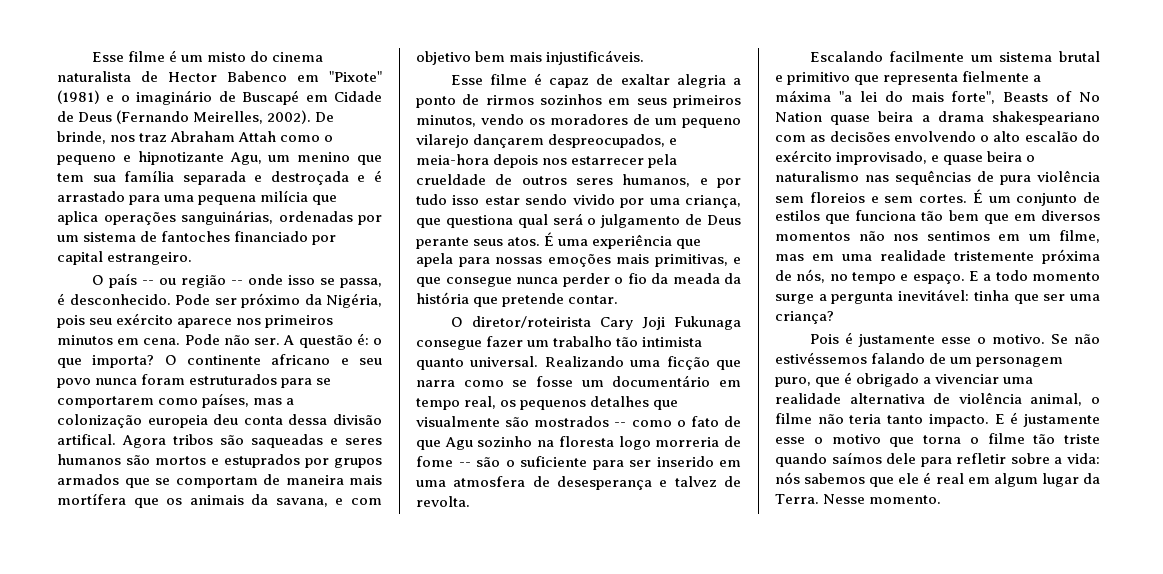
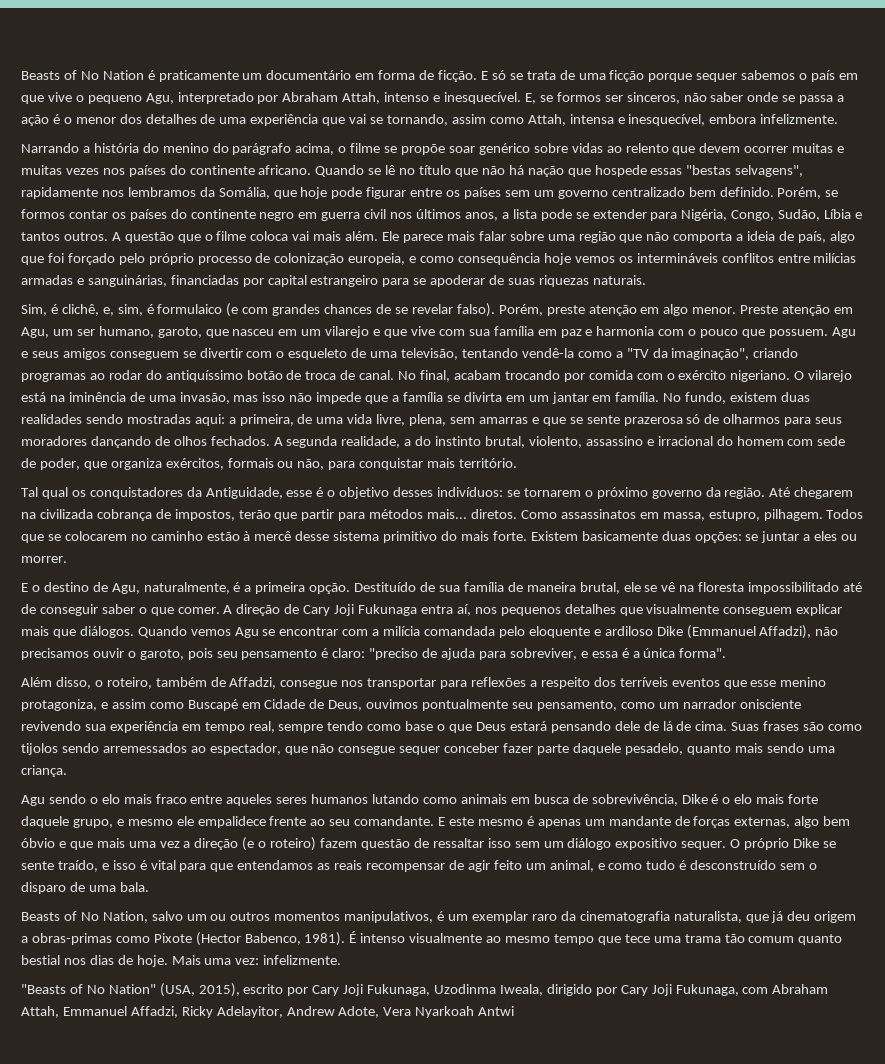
[91,50,324,62] [57,71,382,82] [57,90,382,105] [57,110,335,124] [57,131,334,144] [57,151,382,165] [57,170,382,185] [57,190,338,205] [57,210,382,225] [57,231,337,245] [57,251,193,265] [91,273,383,288] [57,293,382,308] [57,313,334,328] [57,333,383,348] [57,354,382,368] [57,374,332,388] [57,393,295,408] [57,414,382,428] [57,434,382,448] [57,454,382,468] [57,474,382,488] [57,493,382,508] [416,50,645,65] [450,73,741,88] [416,94,741,108] [416,114,741,128] [416,134,678,148] [416,154,678,168] [416,174,741,188] [416,194,741,208] [416,213,742,228] [416,232,702,249] [416,253,741,267] [416,273,741,287] [416,292,619,307] [450,316,741,330] [416,336,703,350] [416,356,741,370] [416,375,741,387] [416,396,679,410] [416,416,741,427] [416,436,741,450] [416,456,741,470] [416,476,741,490] [416,496,470,507] [809,51,1100,62] [775,71,1042,85] [775,90,1100,104] [775,111,1100,125] [775,131,1100,142] [775,150,1036,165] [775,170,1100,185] [775,189,1100,206] [775,210,1100,224] [775,230,1100,243] [775,249,1100,264] [775,269,1100,284] [775,289,1100,304] [775,311,834,324] [809,332,1100,347] [775,352,1064,367] [775,372,1034,387] [775,392,1100,406] [775,412,1100,427] [775,433,1100,447] [775,452,1100,467] [775,472,1100,487] [775,494,942,504] Esse filme é um misto do cinema naturalista de Hector Babenco em "Pixote" (1981) e o imaginário de Buscapé em Cidade de Deus (Fernando Meirelles, 2002). De brinde, nos traz Abraham Attah como o pequeno e hipnotizante Agu, um menino que tem sua família separada e destroçada e é arrastado para uma pequena milícia que aplica operações sanguinárias, ordenadas por um sistema de fantoches financiado por capital estrangeiro. // O país -- ou região -- onde isso se passa, é desconhecido. Pode ser próximo da Nigéria, pois seu exército aparece nos primeiros minutos em cena. Pode não ser. A questão é: o que importa? O continente africano e seu povo nunca foram estruturados para se comportarem como países, mas a colonização europeia deu conta dessa divisão artifical. Agora tribos são saqueadas e seres humanos são mortos e estuprados por grupos armados que se comportam de maneira mais mortífera que os animais da savana, e com objetivo bem mais injustificáveis. // Esse filme é capaz de exaltar alegria a ponto de rirmos sozinhos em seus primeiros minutos, vendo os moradores de um pequeno vilarejo dançarem despreocupados, e meia-hora depois nos estarrecer pela crueldade de outros seres humanos, e por tudo isso estar sendo vivido por uma criança, que questiona qual será o julgamento de Deus perante seus atos. É uma experiência que apela para nossas emoções mais primitivas, e que consegue nunca perder o fio da meada da história que pretende contar. // O diretor/roteirista Cary Joji Fukunaga consegue fazer um trabalho tão intimista quanto universal. Realizando uma ficção que narra como se fosse um documentário em tempo real, os pequenos detalhes que visualmente são mostrados -- como o fato de que Agu sozinho na floresta logo morreria de fome -- são o suficiente para ser inserido em uma atmosfera de desesperança e talvez de revolta. // Escalando facilmente um sistema brutal e primitivo que representa fielmente a máxima "a lei do mais forte", Beasts of No Nation quase beira a drama shakespeariano com as decisões envolvendo o alto escalão do exército improvisado, e quase beira o naturalismo nas sequências de pura violência sem floreios e sem cortes. É um conjunto de estilos que funciona tão bem que em diversos momentos não nos sentimos em um filme, mas em uma realidade tristemente próxima de nós, no tempo e espaço. E a todo momento surge a pergunta inevitável: tinha que ser uma criança? // Pois é justamente esse o motivo. Se não estivéssemos falando de um personagem puro, que é obrigado a vivenciar uma realidade alternativa de violência animal, o filme não teria tanto impacto. E é justamente esse o motivo que torna o filme tão triste quando saímos dele para refletir sobre a vida: nós sabemos que ele é real em algum lugar da Terra. Nesse momento. -> [21,70,858,82] [21,92,845,104] [21,114,839,126] [21,143,845,155] [21,165,804,177] [21,187,839,199] [21,209,863,221] [21,231,855,243] [21,253,857,265] [21,275,646,287] [21,303,854,317] [21,326,856,338] [21,348,799,360] [21,370,853,382] [21,392,811,404] [21,414,843,426] [21,436,846,448] [21,458,518,470] [21,487,854,499] [21,509,864,521] [21,531,858,543] [21,556,67,563] [21,582,863,594] [21,604,843,616] [21,625,839,639] [21,648,727,660] [21,677,827,689] [21,699,801,711] [21,721,863,733] [21,743,835,755] [21,765,67,777] [21,794,819,806] [21,816,851,828] [21,837,836,851] [21,860,818,872] [21,882,149,894] [21,911,857,923] [21,931,843,946] [21,955,342,967] [21,983,829,997] [21,1006,515,1018] Beasts of No Nation é praticamente um documentário em forma de ficção. E só se trata de uma ficção porque sequer sabemos o país em que vive o pequeno Agu, interpretado por Abraham Attah, intenso e inesquecível. E, se formos ser sinceros, não saber onde se passa a ação é o menor dos detalhes de uma experiência que vai se tornando, assim como Attah, intensa e inesquecível, embora infelizmente. // Narrando a história do menino do parágrafo acima, o filme se propõe soar genérico sobre vidas ao relento que devem ocorrer muitas e muitas vezes nos países do continente africano. Quando se lê no título que não há nação que hospede essas "bestas selvagens", rapidamente nos lembramos da Somália, que hoje pode figurar entre os países sem um governo centralizado bem definido. Porém, se formos contar os países do continente negro em guerra civil nos últimos anos, a lista pode se extender para Nigéria, Congo, Sudão, Líbia e tantos outros. A questão que o filme coloca vai mais além. Ele parece mais falar sobre uma região que não comporta a ideia de país, algo que foi forçado pelo próprio processo de colonização europeia, e como consequência hoje vemos os intermináveis conflitos entre milícias armadas e sanguinárias, financiadas por capital estrangeiro para se apoderar de suas riquezas naturais. // Sim, é clichê, e, sim, é formulaico (e com grandes chances de se revelar falso). Porém, preste atenção em algo menor. Preste atenção em Agu, um ser humano, garoto, que nasceu em um vilarejo e que vive com sua família em paz e harmonia com o pouco que possuem. Agu e seus amigos conseguem se divertir com o esqueleto de uma televisão, tentando vendê-la como a "TV da imaginação", criando programas ao rodar do antiquíssimo botão de troca de canal. No final, acabam trocando por comida com o exército nigeriano. O vilarejo está na iminência de uma invasão, mas isso não impede que a família se divirta em um jantar em família. No fundo, existem duas realidades sendo mostradas aqui: a primeira, de uma vida livre, plena, sem amarras e que se sente prazerosa só de olharmos para seus moradores dançando de olhos fechados. A segunda realidade, a do instinto brutal, violento, assassino e irracional do homem com sede de poder, que organiza exércitos, formais ou não, para conquistar mais território. // Tal qual os conquistadores da Antiguidade, esse é o objetivo desses indivíduos: se tornarem o próximo governo da região. Até chegarem na civilizada cobrança de impostos, terão que partir para métodos mais... diretos. Como assassinatos em massa, estupro, pilhagem. Todos que se colocarem no caminho estão à mercê desse sistema primitivo do mais forte. Existem basicamente duas opções: se juntar a eles ou morrer. // E o destino de Agu, naturalmente, é a primeira opção. Destituído de sua família de maneira brutal, ele se vê na floresta impossibilitado até de conseguir saber o que comer. A direção de Cary Joji Fukunaga entra aí, nos pequenos detalhes que visualmente conseguem explicar mais que diálogos. Quando vemos Agu se encontrar com a milícia comandada pelo eloquente e ardiloso Dike (Emmanuel Affadzi), não precisamos ouvir o garoto, pois seu pensamento é claro: "preciso de ajuda para sobreviver, e essa é a única forma". // Além disso, o roteiro, também de Affadzi, consegue nos transportar para reflexões a respeito dos terríveis eventos que esse menino protagoniza, e assim como Buscapé em Cidade de Deus, ouvimos pontualmente seu pensamento, como um narrador onisciente revivendo sua experiência em tempo real, sempre tendo como base o que Deus estará pensando dele de lá de cima. Suas frases são como tijolos sendo arremessados ao espectador, que não consegue sequer conceber fazer parte daquele pesadelo, quanto mais sendo uma criança. // Agu sendo o elo mais fraco entre aqueles seres humanos lutando como animais em busca de sobrevivência, Dike é o elo mais forte daquele grupo, e mesmo ele empalidece frente ao seu comandante. E este mesmo é apenas um mandante de forças externas, algo bem óbvio e que mais uma vez a direção (e o roteiro) fazem questão de ressaltar isso sem um diálogo expositivo sequer. O próprio Dike se sente traído, e isso é vital para que entendamos as reais recompensar de agir feito um animal, e como tudo é desconstruído sem o disparo de uma bala. // Beasts of No Nation, salvo um ou outros momentos manipulativos, é um exemplar raro da cinematografia naturalista, que já deu origem a obras-primas como Pixote (Hector Babenco, 1981). É intenso visualmente ao mesmo tempo que tece uma trama tão comum quanto bestial nos dias de hoje. Mais uma vez: infelizmente. // "Beasts of No Nation" (USA, 2015), escrito por Cary Joji Fukunaga, Uzodinma Iweala, dirigido por Cary Joji Fukunaga, com Abraham Attah, Emmanuel Affadzi, Ricky Adelayitor, Andrew Adote, Vera Nyarkoah Antwi

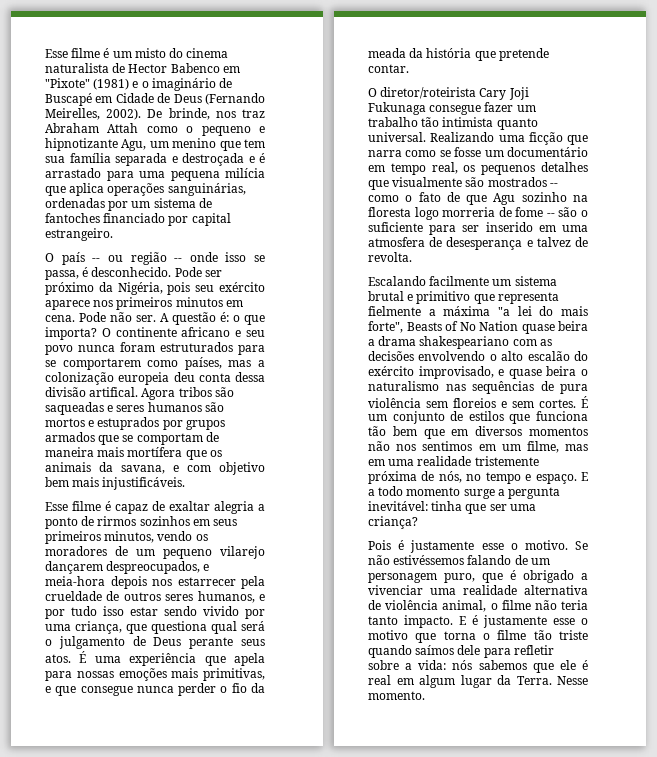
[21,70,858,82] [21,92,845,104] [21,114,839,126] [21,143,845,155] [21,165,804,177] [21,187,839,199] [21,209,863,221] [21,231,855,243] [21,253,857,265] [21,275,646,287] [21,303,854,317] [21,326,856,338] [21,348,799,360] [21,370,853,382] [21,392,811,404] [21,414,843,426] [21,436,846,448] [21,458,518,470] [21,487,854,499] [21,509,864,521] [21,531,858,543] [21,556,67,563] [21,582,863,594] [21,604,843,616] [21,625,839,639] [21,648,727,660] [21,677,827,689] [21,699,801,711] [21,721,863,733] [21,743,835,755] [21,765,67,777] [21,794,819,806] [21,816,851,828] [21,837,836,851] [21,860,818,872] [21,882,149,894] [21,911,857,923] [21,931,843,946] [21,955,342,967] [21,983,829,997] [21,1006,515,1018] Beasts of No Nation é praticamente um documentário em forma de ficção. E só se trata de uma ficção porque sequer sabemos o país em que vive o pequeno Agu, interpretado por Abraham Attah, intenso e inesquecível. E, se formos ser sinceros, não saber onde se passa a ação é o menor dos detalhes de uma experiência que vai se tornando, assim como Attah, intensa e inesquecível, embora infelizmente. // Narrando a história do menino do parágrafo acima, o filme se propõe soar genérico sobre vidas ao relento que devem ocorrer muitas e muitas vezes nos países do continente africano. Quando se lê no título que não há nação que hospede essas "bestas selvagens", rapidamente nos lembramos da Somália, que hoje pode figurar entre os países sem um governo centralizado bem definido. Porém, se formos contar os países do continente negro em guerra civil nos últimos anos, a lista pode se extender para Nigéria, Congo, Sudão, Líbia e tantos outros. A questão que o filme coloca vai mais além. Ele parece mais falar sobre uma região que não comporta a ideia de país, algo que foi forçado pelo próprio processo de colonização europeia, e como consequência hoje vemos os intermináveis conflitos entre milícias armadas e sanguinárias, financiadas por capital estrangeiro para se apoderar de suas riquezas naturais. // Sim, é clichê, e, sim, é formulaico (e com grandes chances de se revelar falso). Porém, preste atenção em algo menor. Preste atenção em Agu, um ser humano, garoto, que nasceu em um vilarejo e que vive com sua família em paz e harmonia com o pouco que possuem. Agu e seus amigos conseguem se divertir com o esqueleto de uma televisão, tentando vendê-la como a "TV da imaginação", criando programas ao rodar do antiquíssimo botão de troca de canal. No final, acabam trocando por comida com o exército nigeriano. O vilarejo está na iminência de uma invasão, mas isso não impede que a família se divirta em um jantar em família. No fundo, existem duas realidades sendo mostradas aqui: a primeira, de uma vida livre, plena, sem amarras e que se sente prazerosa só de olharmos para seus moradores dançando de olhos fechados. A segunda realidade, a do instinto brutal, violento, assassino e irracional do homem com sede de poder, que organiza exércitos, formais ou não, para conquistar mais território. // Tal qual os conquistadores da Antiguidade, esse é o objetivo desses indivíduos: se tornarem o próximo governo da região. Até chegarem na civilizada cobrança de impostos, terão que partir para métodos mais... diretos. Como assassinatos em massa, estupro, pilhagem. Todos que se colocarem no caminho estão à mercê desse sistema primitivo do mais forte. Existem basicamente duas opções: se juntar a eles ou morrer. // E o destino de Agu, naturalmente, é a primeira opção. Destituído de sua família de maneira brutal, ele se vê na floresta impossibilitado até de conseguir saber o que comer. A direção de Cary Joji Fukunaga entra aí, nos pequenos detalhes que visualmente conseguem explicar mais que diálogos. Quando vemos Agu se encontrar com a milícia comandada pelo eloquente e ardiloso Dike (Emmanuel Affadzi), não precisamos ouvir o garoto, pois seu pensamento é claro: "preciso de ajuda para sobreviver, e essa é a única forma". // Além disso, o roteiro, também de Affadzi, consegue nos transportar para reflexões a respeito dos terríveis eventos que esse menino protagoniza, e assim como Buscapé em Cidade de Deus, ouvimos pontualmente seu pensamento, como um narrador onisciente revivendo sua experiência em tempo real, sempre tendo como base o que Deus estará pensando dele de lá de cima. Suas frases são como tijolos sendo arremessados ao espectador, que não consegue sequer conceber fazer parte daquele pesadelo, quanto mais sendo uma criança. // Agu sendo o elo mais fraco entre aqueles seres humanos lutando como animais em busca de sobrevivência, Dike é o elo mais forte daquele grupo, e mesmo ele empalidece frente ao seu comandante. E este mesmo é apenas um mandante de forças externas, algo bem óbvio e que mais uma vez a direção (e o roteiro) fazem questão de ressaltar isso sem um diálogo expositivo sequer. O próprio Dike se sente traído, e isso é vital para que entendamos as reais recompensar de agir feito um animal, e como tudo é desconstruído sem o disparo de uma bala. // Beasts of No Nation, salvo um ou outros momentos manipulativos, é um exemplar raro da cinematografia naturalista, que já deu origem a obras-primas como Pixote (Hector Babenco, 1981). É intenso visualmente ao mesmo tempo que tece uma trama tão comum quanto bestial nos dias de hoje. Mais uma vez: infelizmente. // "Beasts of No Nation" (USA, 2015), escrito por Cary Joji Fukunaga, Uzodinma Iweala, dirigido por Cary Joji Fukunaga, com Abraham Attah, Emmanuel Affadzi, Ricky Adelayitor, Andrew Adote, Vera Nyarkoah Antwi -> [45,48,229,58] [45,63,240,73] [45,78,233,91] [45,93,265,106] [45,108,265,120] [45,123,265,136] [45,138,265,151] [45,153,265,166] [45,168,265,181] [45,183,246,196] [45,198,212,211] [45,213,231,226] [45,228,113,241] [45,252,265,265] [45,267,222,280] [45,282,265,295] [45,297,243,310] [45,312,265,325] [45,327,266,340] [45,342,265,355] [45,357,265,370] [45,372,265,385] [45,387,234,400] [45,402,224,415] [45,417,225,430] [45,432,219,445] [45,447,222,460] [45,462,265,475] [45,477,186,490] [45,501,265,514] [45,516,238,529] [45,531,208,544] [45,546,265,559] [45,561,210,574] [45,576,265,589] [45,591,265,603] [45,606,265,619] [45,621,265,634] [45,636,265,649] [45,651,265,666] [45,668,265,681] [45,683,265,696] [368,48,549,61] [368,64,409,73] [368,87,529,100] [368,102,536,115] [368,117,538,130] [368,132,588,145] [368,147,588,157] [368,162,588,175] [368,177,558,190] [368,192,588,205] [368,207,588,220] [368,222,588,235] [368,237,588,250] [368,252,412,262] [368,276,557,286] [368,291,559,304] [368,306,588,316] [368,321,588,334] [368,336,552,349] [368,351,588,361] [368,366,588,379] [368,381,588,394] [368,396,588,408] [368,411,588,424] [368,426,588,439] [368,441,588,453] [368,456,539,466] [368,471,588,484] [368,486,561,499] [368,501,536,514] [368,516,418,529] [368,540,588,553] [368,555,550,565] [368,570,588,583] [368,585,588,595] [368,600,588,612] [368,615,588,628] [368,630,588,643] [368,645,554,658] [368,660,588,673] [368,675,588,688] [368,691,425,700] Esse filme é um misto do cinema naturalista de Hector Babenco em "Pixote" (1981) e o imaginário de Buscapé em Cidade de Deus (Fernando Meirelles, 2002). De brinde, nos traz Abraham Attah como o pequeno e hipnotizante Agu, um menino que tem sua família separada e destroçada e é arrastado para uma pequena milícia que aplica operações sanguinárias, ordenadas por um sistema de fantoches financiado por capital estrangeiro. // O país -- ou região -- onde isso se passa, é desconhecido. Pode ser próximo da Nigéria, pois seu exército aparece nos primeiros minutos em cena. Pode não ser. A questão é: o que importa? O continente africano e seu povo nunca foram estruturados para se comportarem como países, mas a colonização europeia deu conta dessa divisão artifical. Agora tribos são saqueadas e seres humanos são mortos e estuprados por grupos armados que se comportam de maneira mais mortífera que os animais da savana, e com objetivo bem mais injustificáveis. // Esse filme é capaz de exaltar alegria a ponto de rirmos sozinhos em seus primeiros minutos, vendo os moradores de um pequeno vilarejo dançarem despreocupados, e meia-hora depois nos estarrecer pela crueldade de outros seres humanos, e por tudo isso estar sendo vivido por uma criança, que questiona qual será o julgamento de Deus perante seus atos. É uma experiência que apela para nossas emoções mais primitivas, e que consegue nunca perder o fio da meada da história que pretende contar. // O diretor/roteirista Cary Joji Fukunaga consegue fazer um trabalho tão intimista quanto universal. Realizando uma ficção que narra como se fosse um documentário em tempo real, os pequenos detalhes que visualmente são mostrados -- como o fato de que Agu sozinho na floresta logo morreria de fome -- são o suficiente para ser inserido em uma atmosfera de desesperança e talvez de revolta. // Escalando facilmente um sistema brutal e primitivo que representa fielmente a máxima "a lei do mais forte", Beasts of No Nation quase beira a drama shakespeariano com as decisões envolvendo o alto escalão do exército improvisado, e quase beira o naturalismo nas sequências de pura violência sem floreios e sem cortes. É um conjunto de estilos que funciona tão bem que em diversos momentos não nos sentimos em um filme, mas em uma realidade tristemente próxima de nós, no tempo e espaço. E a todo momento surge a pergunta inevitável: tinha que ser uma criança? // Pois é justamente esse o motivo. Se não estivéssemos falando de um personagem puro, que é obrigado a vivenciar uma realidade alternativa de violência animal, o filme não teria tanto impacto. E é justamente esse o motivo que torna o filme tão triste quando saímos dele para refletir sobre a vida: nós sabemos que ele é real em algum lugar da Terra. Nesse momento.

